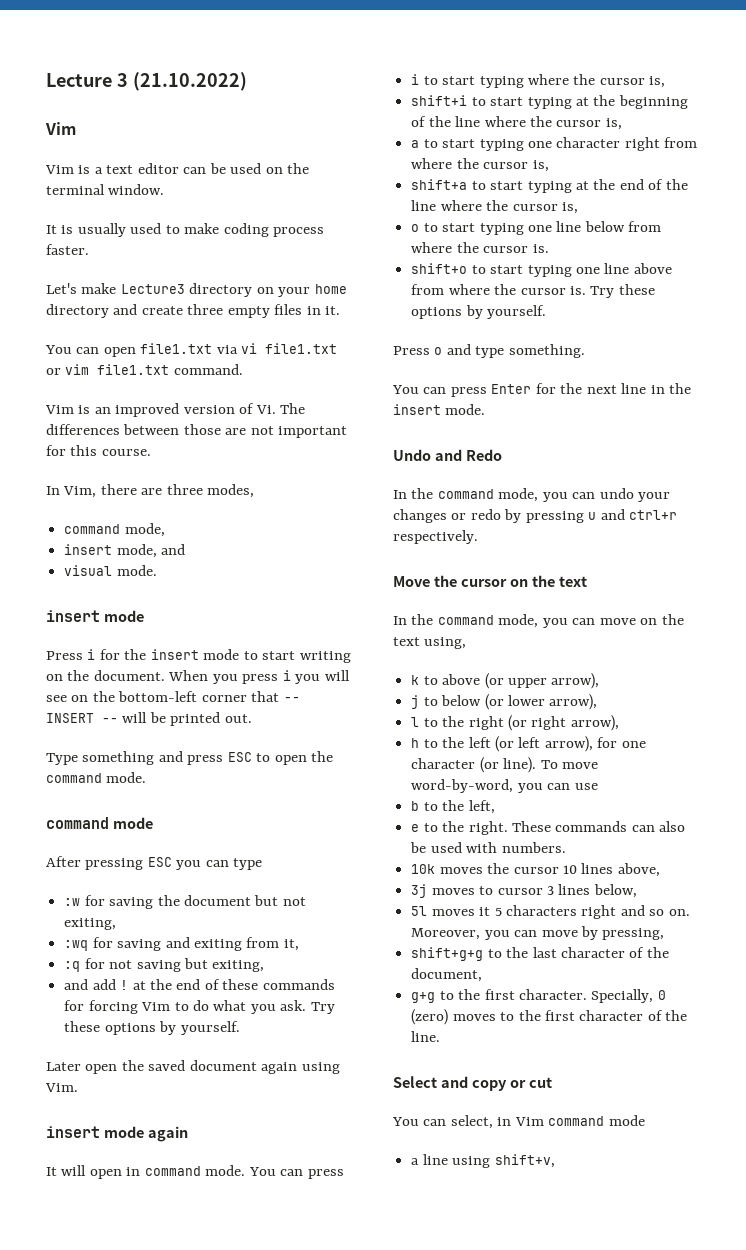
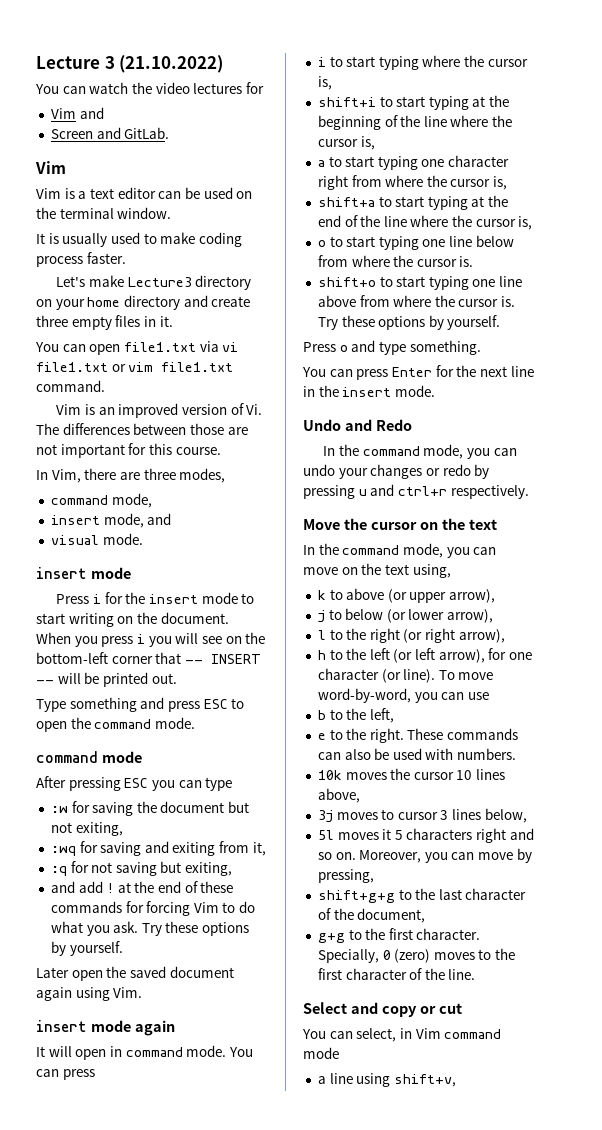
(247, 81) none -> [35,82,264,94] [50,107,104,119] [50,127,170,139] // You can watch the video lectures for // Vim and // Screen and GitLab.

